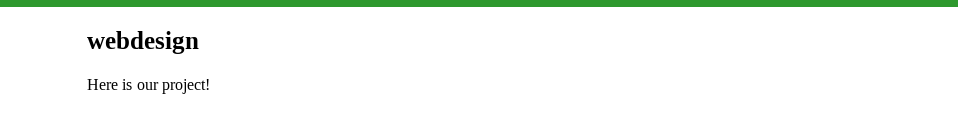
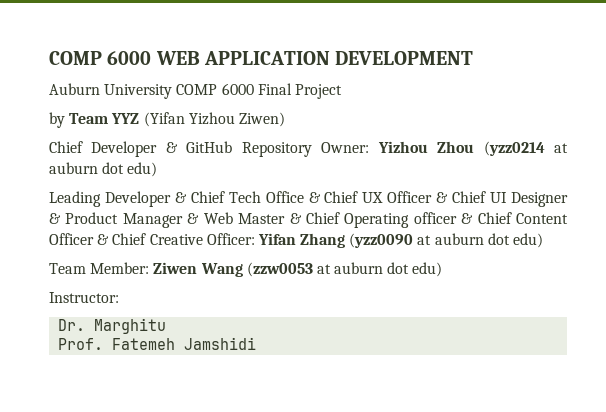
[87,31,199,54] [87,79,210,94] webdesign // Here is our project! -> [49,51,474,65] [49,83,342,99] [49,112,285,128] [49,141,568,157] [49,162,158,177] [49,191,568,207] [49,212,568,228] [49,233,544,248] [49,262,443,277] [49,292,119,303] [58,318,167,334] [58,337,257,350] COMP 6000 WEB APPLICATION DEVELOPMENT // Auburn University COMP 6000 Final Project // by Team YYZ (Yifan Yizhou Ziwen) // Chief Developer & GitHub Repository Owner: Yizhou Zhou (yzz0214 at auburn dot edu) // Leading Developer & Chief Tech Office & Chief UX Officer & Chief UI Designer & Product Manager & Web Master & Chief Operating officer & Chief Content Officer & Chief Creative Officer: Yifan Zhang (yzz0090 at auburn dot edu) // Team Member: Ziwen Wang (zzw0053 at auburn dot edu) // Instructor: // Dr. Marghitu // Prof. Fatemeh Jamshidi

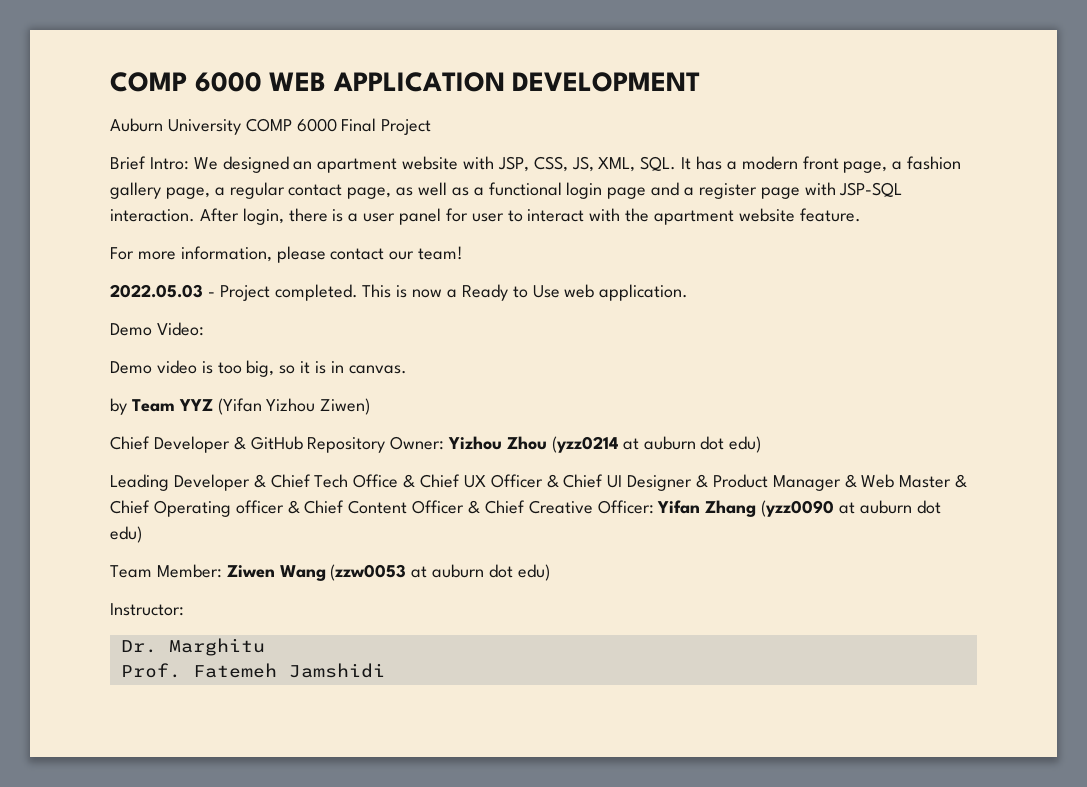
(342, 91) none -> [110,156,962,173] [110,182,903,199] [110,208,861,225] [110,246,464,263] [110,284,689,301] [110,322,204,336] [110,360,407,377] // Brief Intro: We designed an apartment website with JSP, CSS, JS, XML, SQL. It has a modern front page, a fashion gallery page, a regular contact page, as well as a functional login page and a register page with JSP-SQL interaction. After login, there is a user panel for user to interact with the apartment website feature. // For more information, please contact our team! // 2022.05.03 - Project completed. This is now a Ready to Use web application. // Demo Video: // Demo video is too big, so it is in canvas.

